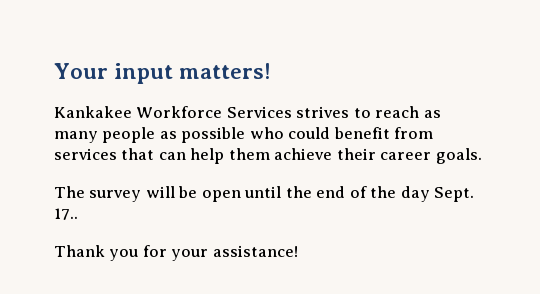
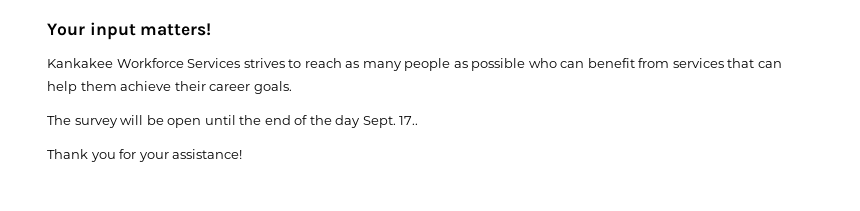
[288,127,331,139] could -> [560,61,585,68] can

